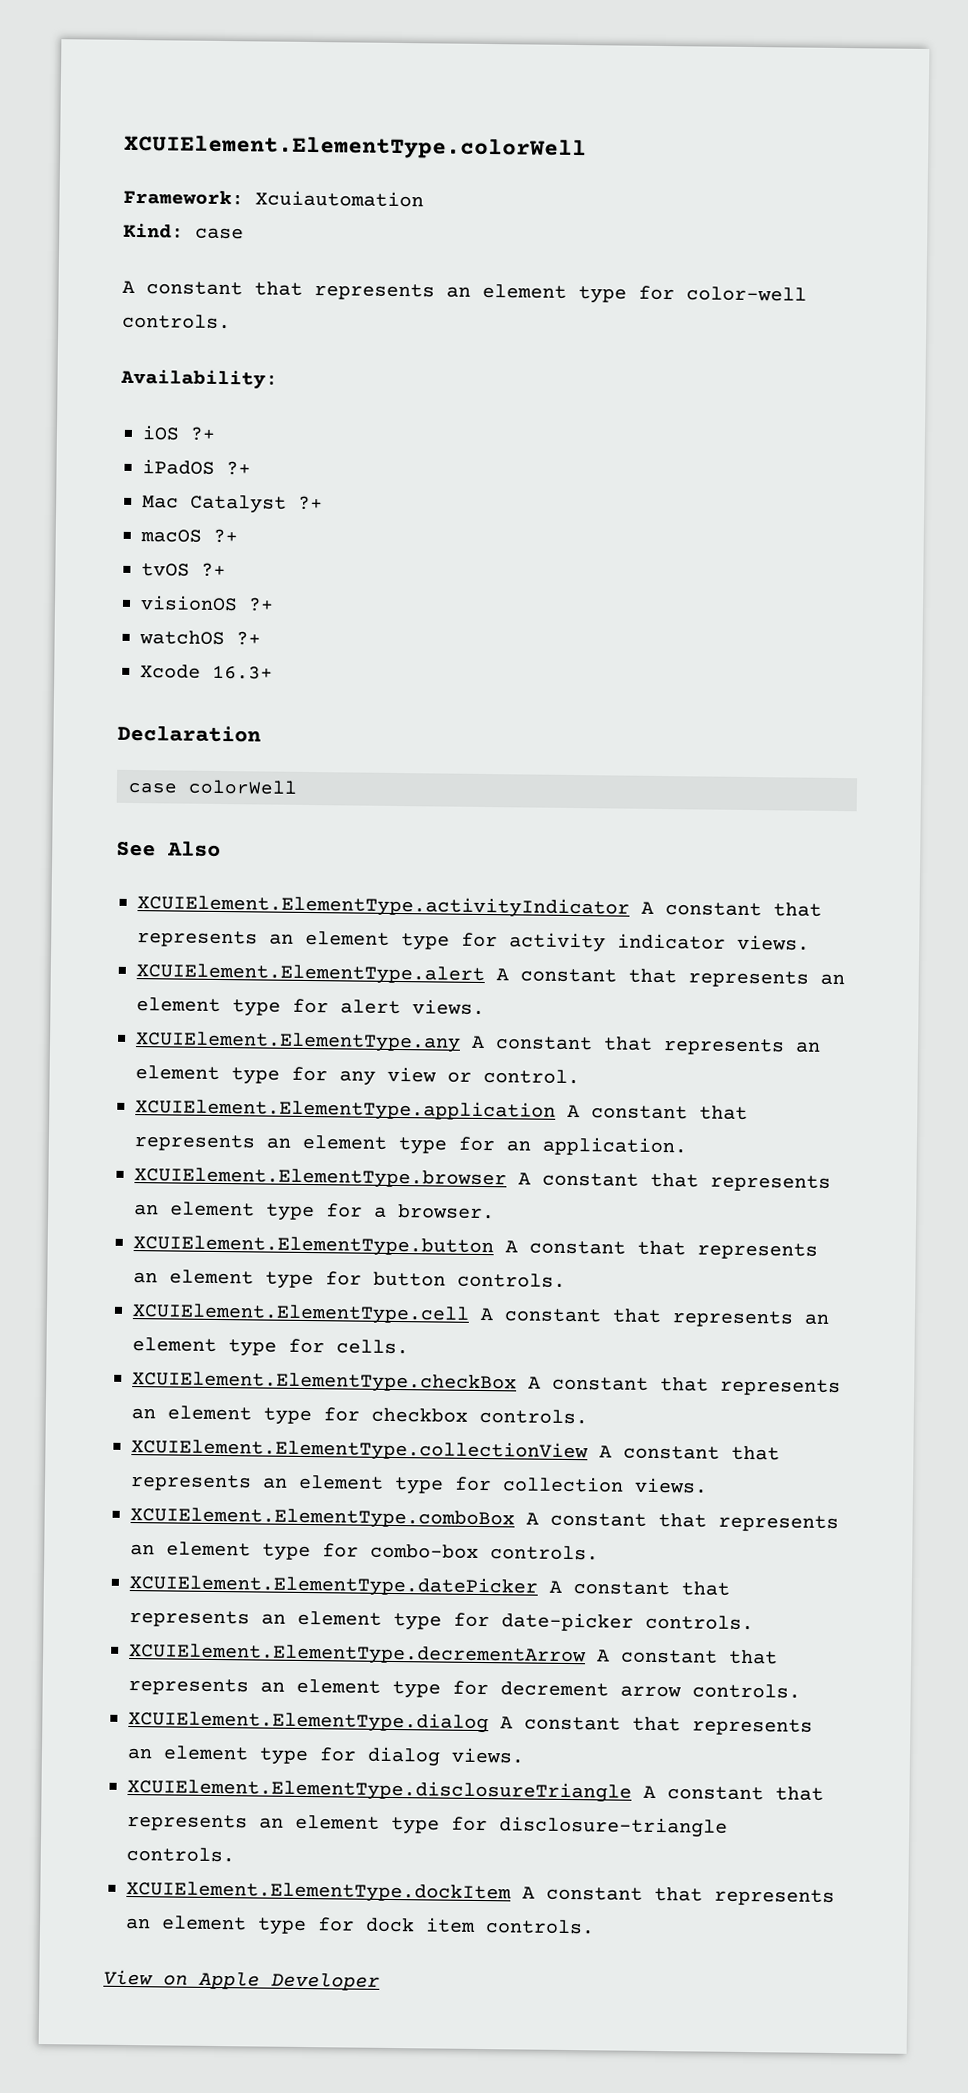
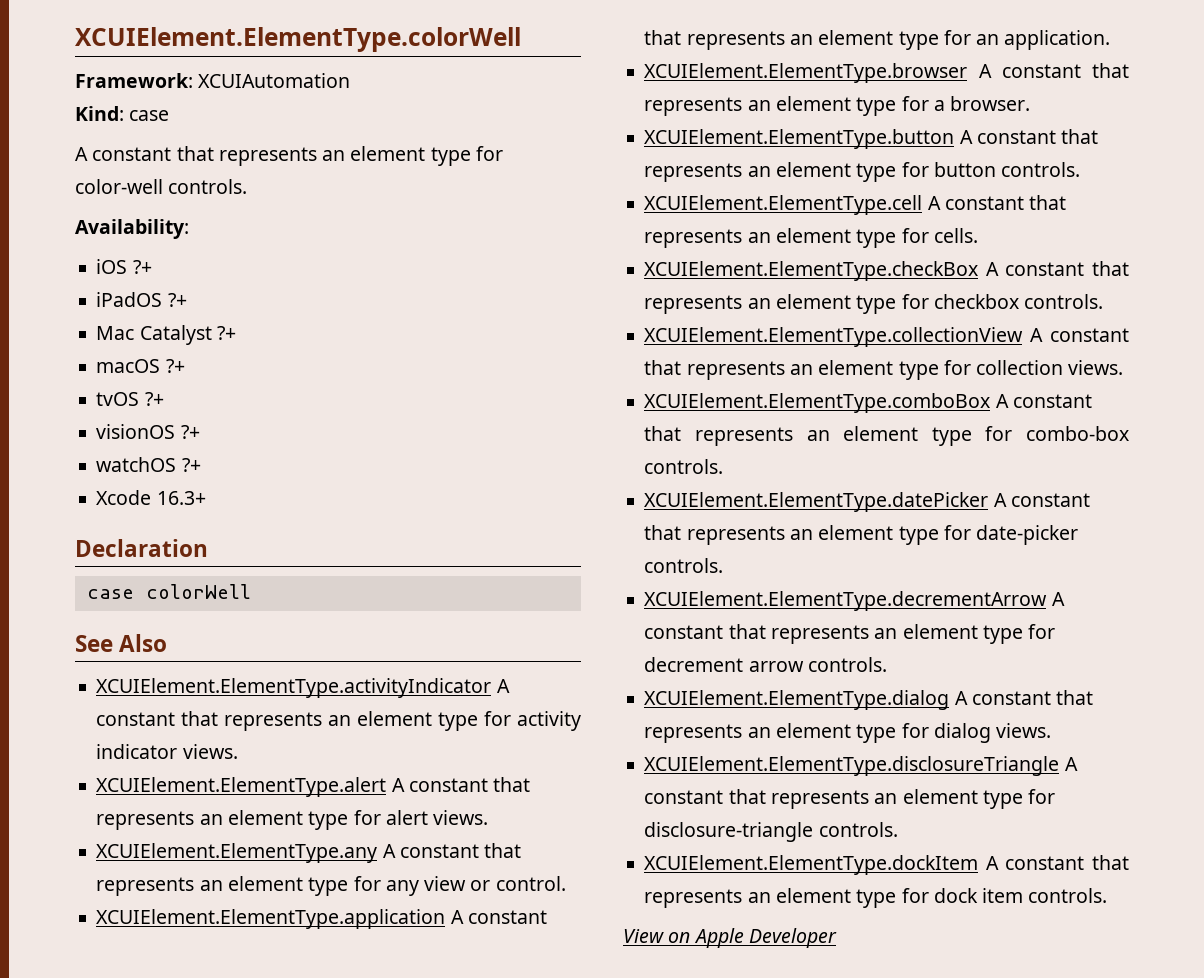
[255,190,424,208] Xcuiautomation -> [198,73,351,88] XCUIAutomation

